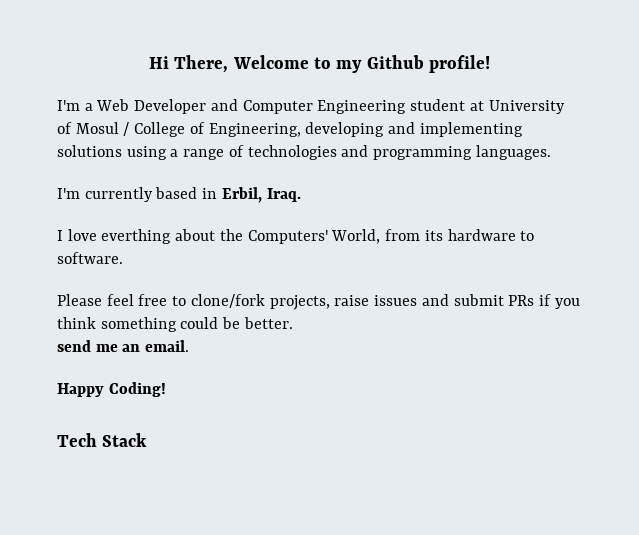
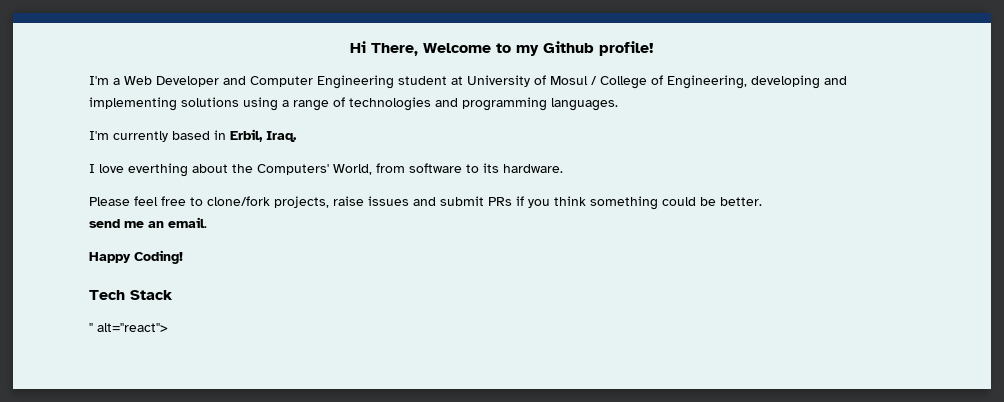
[424,229,535,241] [57,252,123,264] its hardware to software. -> [409,163,563,173] software to its hardware.
(148, 440) none -> [89,323,168,332] // " alt="react">

